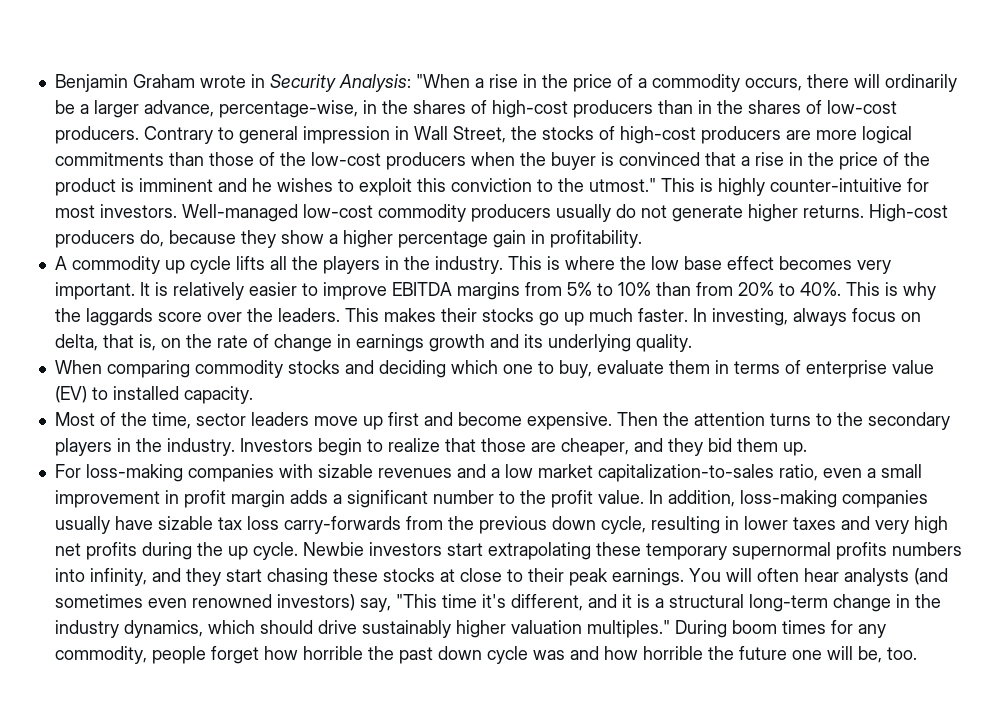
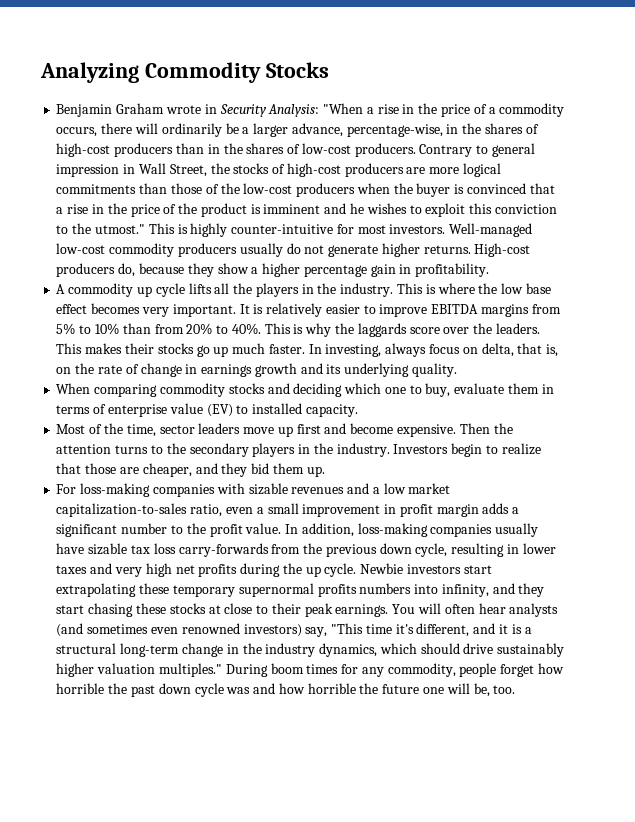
(54, 83) none -> [40,62,329,83] Analyzing Commodity Stocks //

